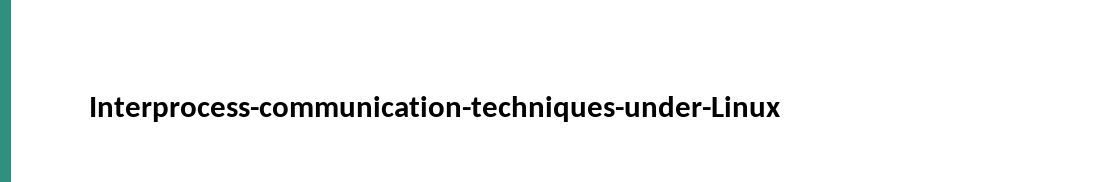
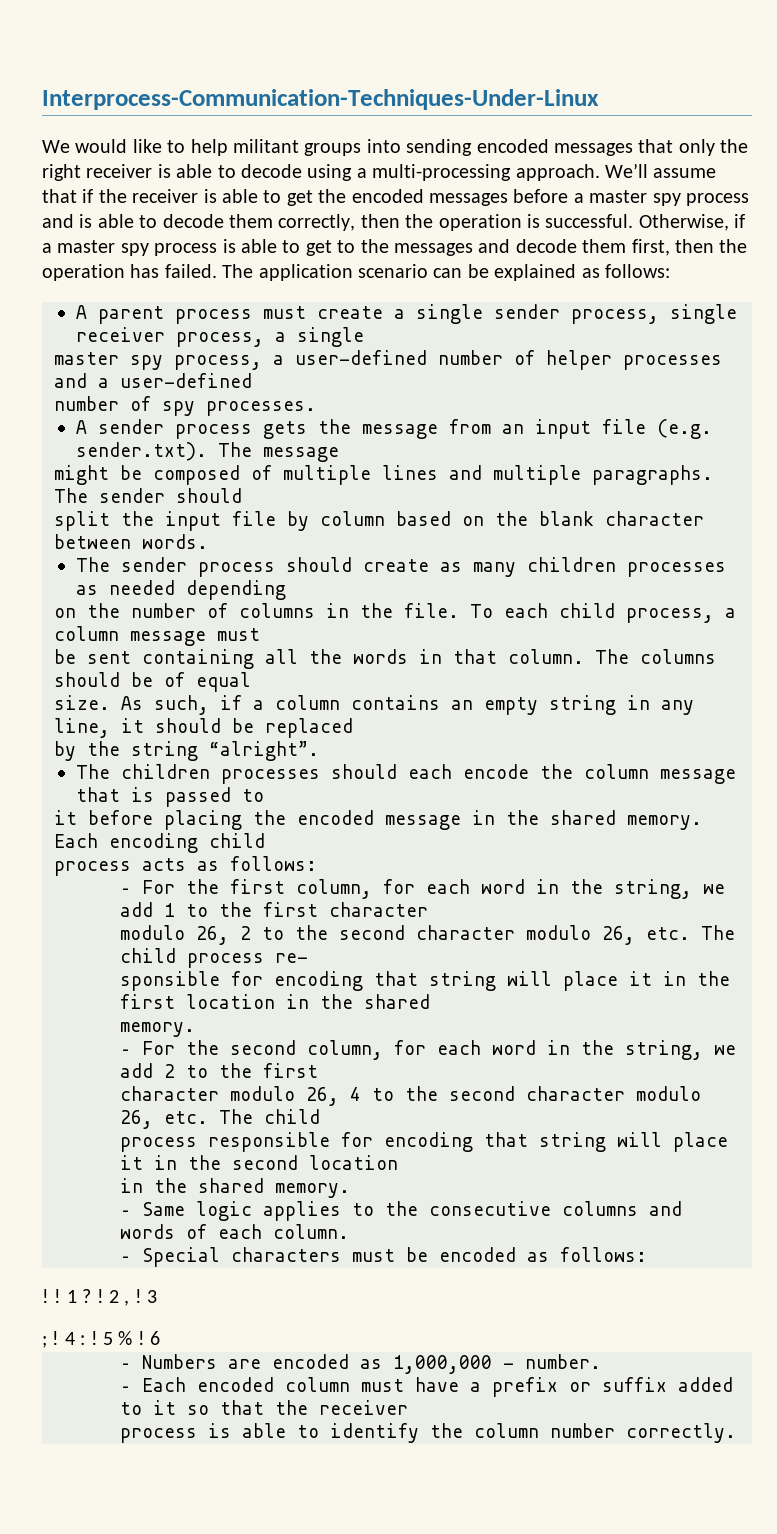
[89,96,780,122] Interprocess-communication-techniques-under-Linux -> [42,89,599,110] [42,139,749,156] [42,163,717,181] [42,189,749,206] [42,214,746,231] [42,239,748,256] [42,264,670,281] [76,304,737,324] [76,327,364,347] [54,350,722,370] [54,373,252,388] [54,396,316,416] [76,419,712,439] [76,442,339,462] [54,465,713,485] [54,488,242,503] [54,511,704,531] [54,534,208,549] [76,557,726,577] [76,580,286,600] [54,603,736,623] [54,626,260,646] [54,649,716,669] [54,672,251,692] [54,695,694,715] [54,718,353,738] [54,741,319,761] [76,764,736,784] [76,787,264,807] [54,810,702,830] [54,833,265,853] [54,856,317,876] [120,879,725,899] [120,902,428,917] [120,925,735,945] [120,948,308,968] [120,971,730,991] [120,994,430,1009] [120,1022,195,1037] [120,1040,736,1060] [120,1063,318,1078] [120,1086,701,1106] [120,1109,320,1129] [120,1132,728,1152] [120,1155,398,1170] [120,1178,350,1198] [120,1201,682,1221] [120,1224,349,1239] [120,1247,647,1267] [42,1289,158,1306] [42,1331,161,1348] [120,1354,601,1374] [120,1377,733,1397] [120,1400,408,1415] [120,1423,736,1443] Interprocess-Communication-Techniques-Under-Linux // We would like to help militant groups into sending encoded messages that only the right receiver is able to decode using a multi-processing approach. We’ll assume that if the receiver is able to get the encoded messages before a master spy process and is able to decode them correctly, then the operation is successful. Otherwise, if a master spy process is able to get to the messages and decode them first, then the operation has failed. The application scenario can be explained as follows: // A parent process must create a single sender process, single receiver process, a single // master spy process, a user-defined number of helper processes and a user-defined // number of spy processes. // A sender process gets the message from an input file (e.g. sender.txt). The message // might be composed of multiple lines and multiple paragraphs. The sender should // split the input file by column based on the blank character between words. // The sender process should create as many children processes as needed depending // on the number of columns in the file. To each child process, a column message must // be sent containing all the words in that column. The columns should be of equal // size. As such, if a column contains an empty string in any line, it should be replaced // by the string “alright”. // The children processes should each encode the column message that is passed to // it before placing the encoded message in the shared memory. Each encoding child // process acts as follows: // – For the first column, for each word in the string, we add 1 to the first character // modulo 26, 2 to the second character modulo 26, etc. The child process re- // sponsible for encoding that string will place it in the first location in the shared // memory. // – For the second column, for each word in the string, we add 2 to the first // character modulo 26, 4 to the second character modulo 26, etc. The child // process responsible for encoding that string will place it in the second location // in the shared memory. // – Same logic applies to the consecutive columns and words of each column. // – Special characters must be encoded as follows: // ! ! 1 ? ! 2 , ! 3 // ; ! 4 : ! 5 % ! 6 // – Numbers are encoded as 1,000,000 - number. // – Each encoded column must have a prefix or suffix added to it so that the receiver // process is able to identify the column number correctly.

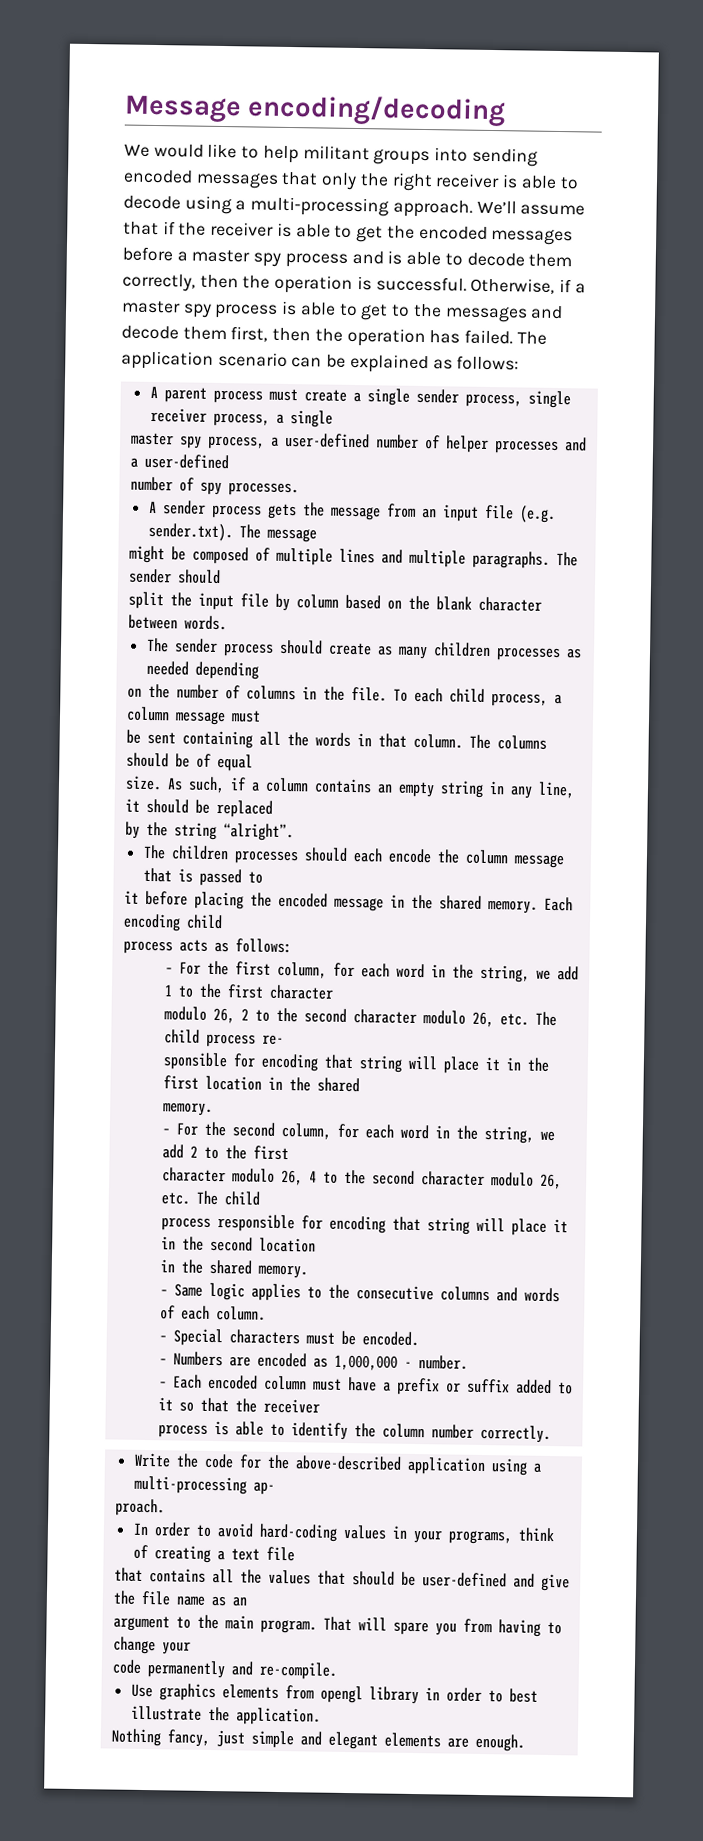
[42,89,599,110] Interprocess-Communication-Techniques-Under-Linux -> [124,94,507,127] Message encoding/decoding
[439,1247,647,1262] [42,1289,158,1306] [42,1331,161,1348] encoded as follows: // ! ! 1 ? ! 2 , ! 3 // ; ! 4 : ! 5 % ! 6 -> [361,1331,419,1347] encoded.
(736, 1433) none -> [133,1452,541,1476] [133,1475,275,1495] [114,1498,165,1517] [132,1522,555,1545] [132,1544,295,1563] [113,1567,570,1592] [112,1590,247,1607] [112,1614,562,1637] [112,1636,191,1655] [111,1659,337,1680] [130,1683,538,1705] [130,1705,321,1726] [110,1728,525,1752] // Write the code for the above-described application using a multi-processing ap- // proach. // In order to avoid hard-coding values in your programs, think of creating a text file // that contains all the values that should be user-defined and give the file name as an // argument to the main program. That will spare you from having to change your // code permanently and re-compile. // Use graphics elements from opengl library in order to best illustrate the application. // Nothing fancy, just simple and elegant elements are enough.

